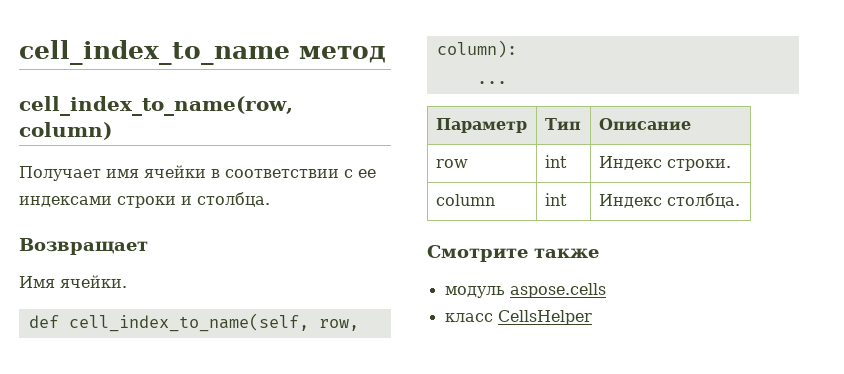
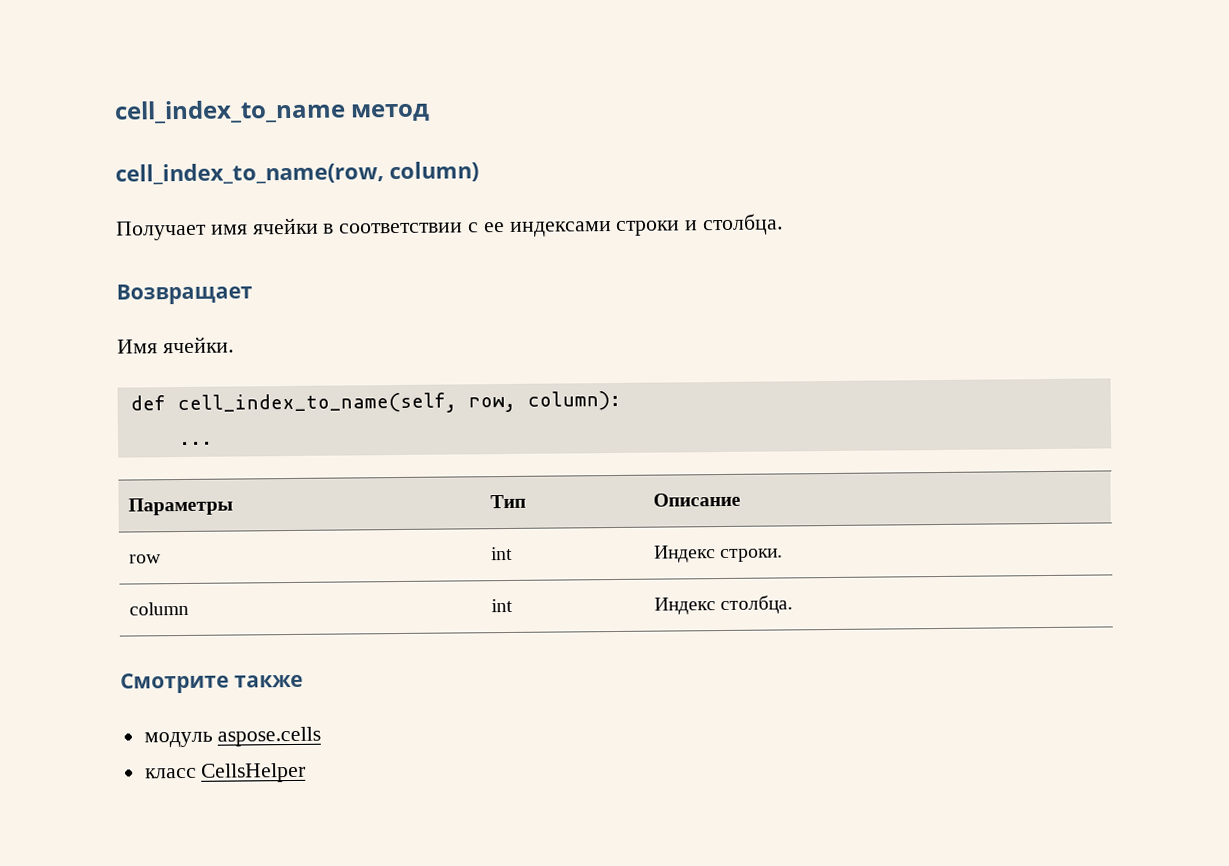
[435,118,527,133] Параметр -> [128,497,234,516] Параметры

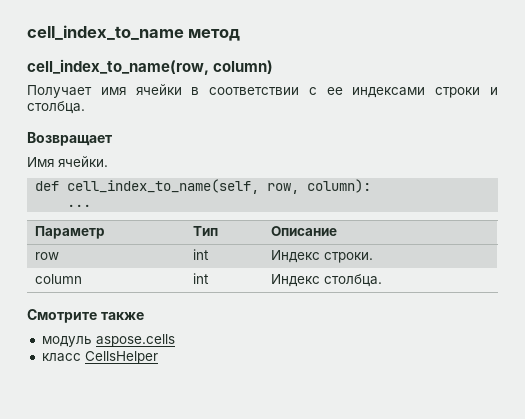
[128,497,234,516] Параметры -> [35,226,106,239] Параметр

